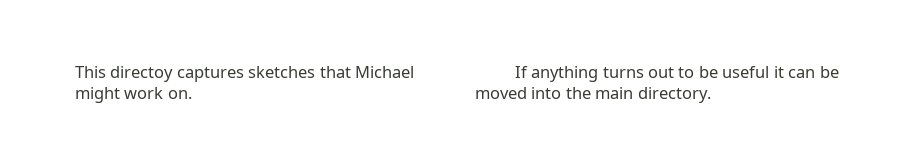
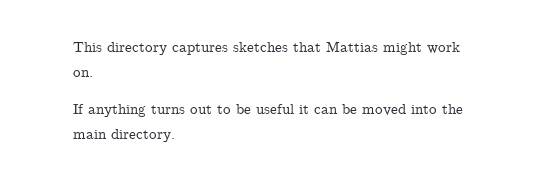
[110,66,174,82] directoy -> [107,42,167,55] directory
[355,66,415,78] Michael -> [326,41,378,52] Mattias

